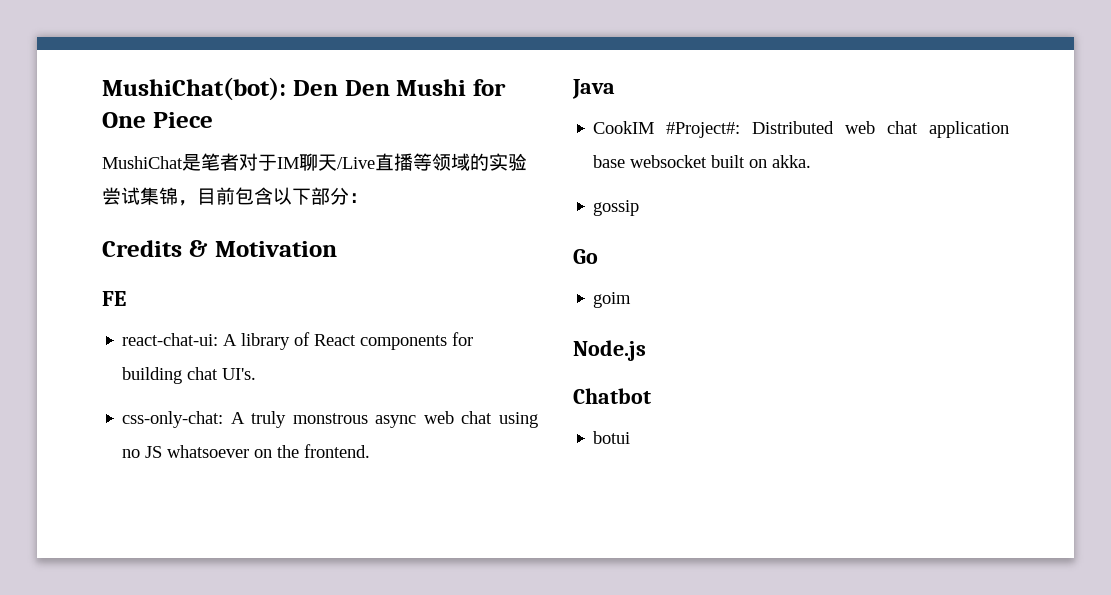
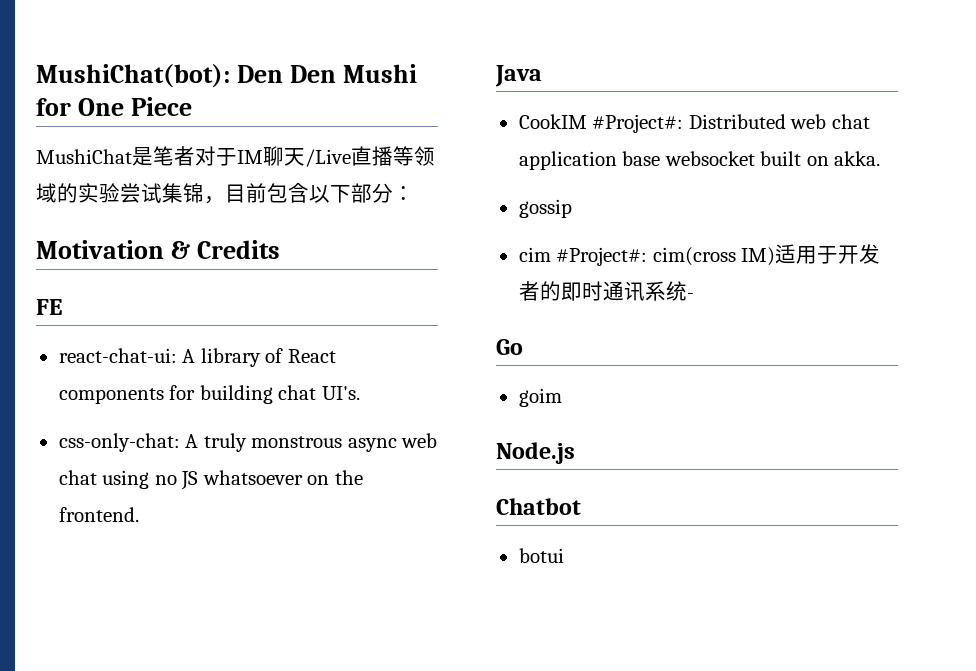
(368, 198) none -> [36,240,191,259] Motivation &
[188,240,337,257] & Motivation -> (281, 249) none
(640, 208) none -> [518,244,881,266] [518,281,694,301] // cim #Project#: cim(cross IM)适用于开发者的即时通讯系统-

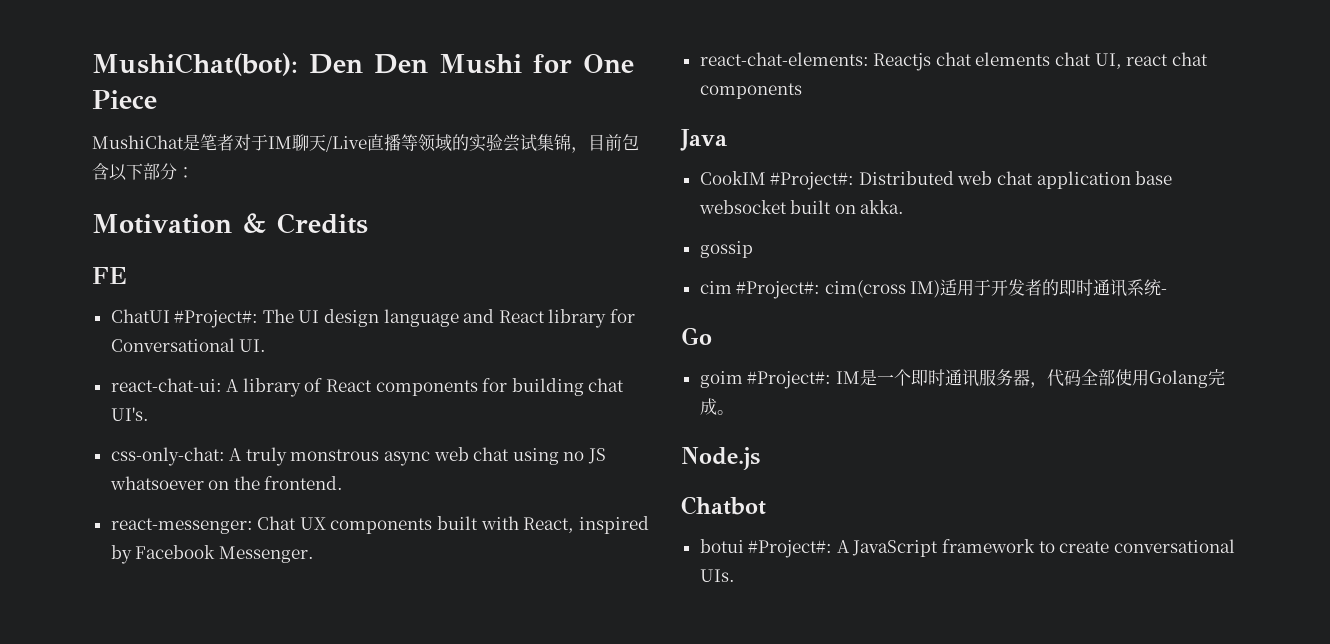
(62, 307) none -> [110,309,636,328] [110,338,267,352] // ChatUI #Project#: The UI design language and React library for Conversational UI.
(139, 514) none -> [110,516,649,534] [110,545,314,564] [699,52,1208,71] [699,83,802,99] // react-messenger: Chat UX components built with React, inspired by Facebook Messenger. // react-chat-elements: Reactjs chat elements chat UI, react chat components
[496,442,575,464] [496,498,581,515] [518,548,564,563] // Node.js // Chatbot // botui -> [747,369,1225,389] [699,398,734,415] [681,447,760,470] [681,496,766,515] [699,539,1235,558] [699,569,735,582] #Project#: IM是一个即时通讯服务器，代码全部使用Golang完成。 // Node.js // Chatbot // botui #Project#: A JavaScript framework to create conversational UIs.

